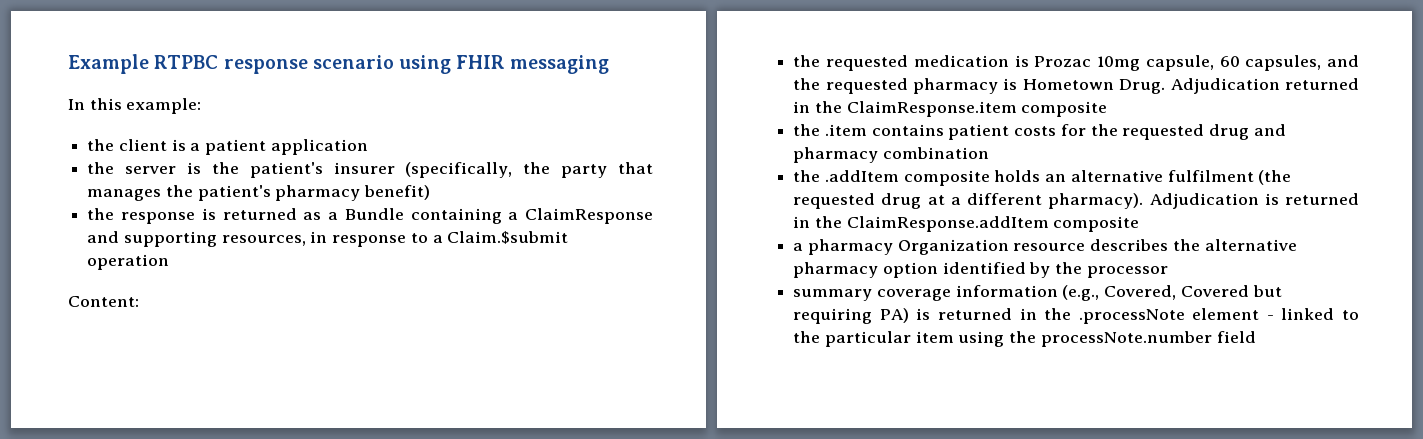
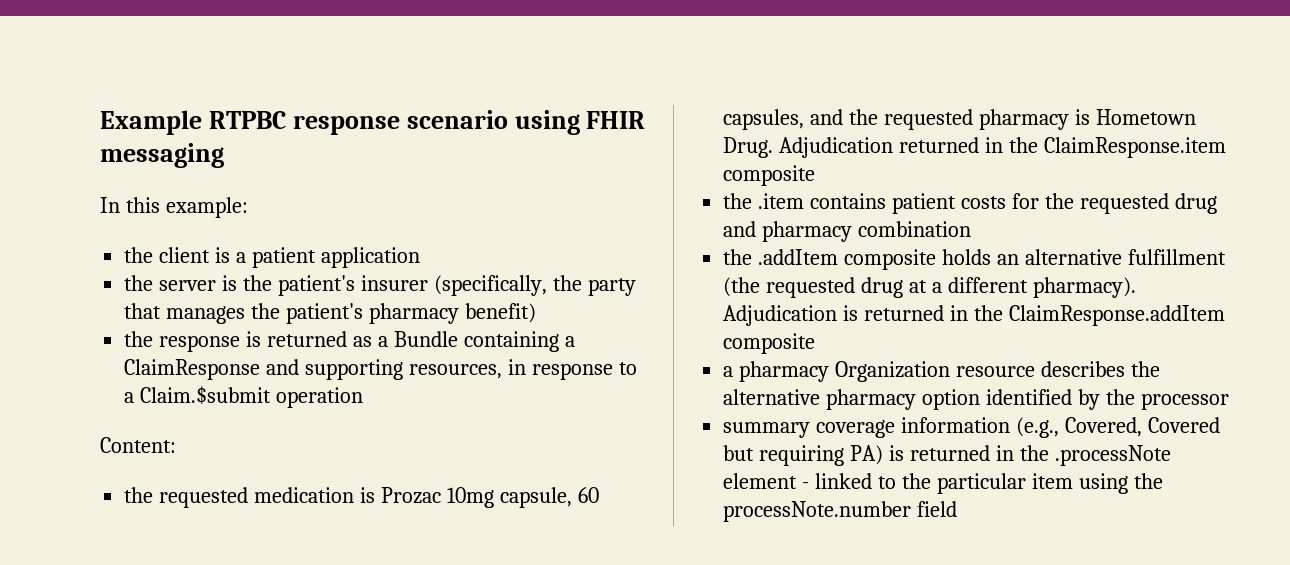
[1167,170,1254,182] fulfilment -> [1127,249,1226,265] fulfillment

